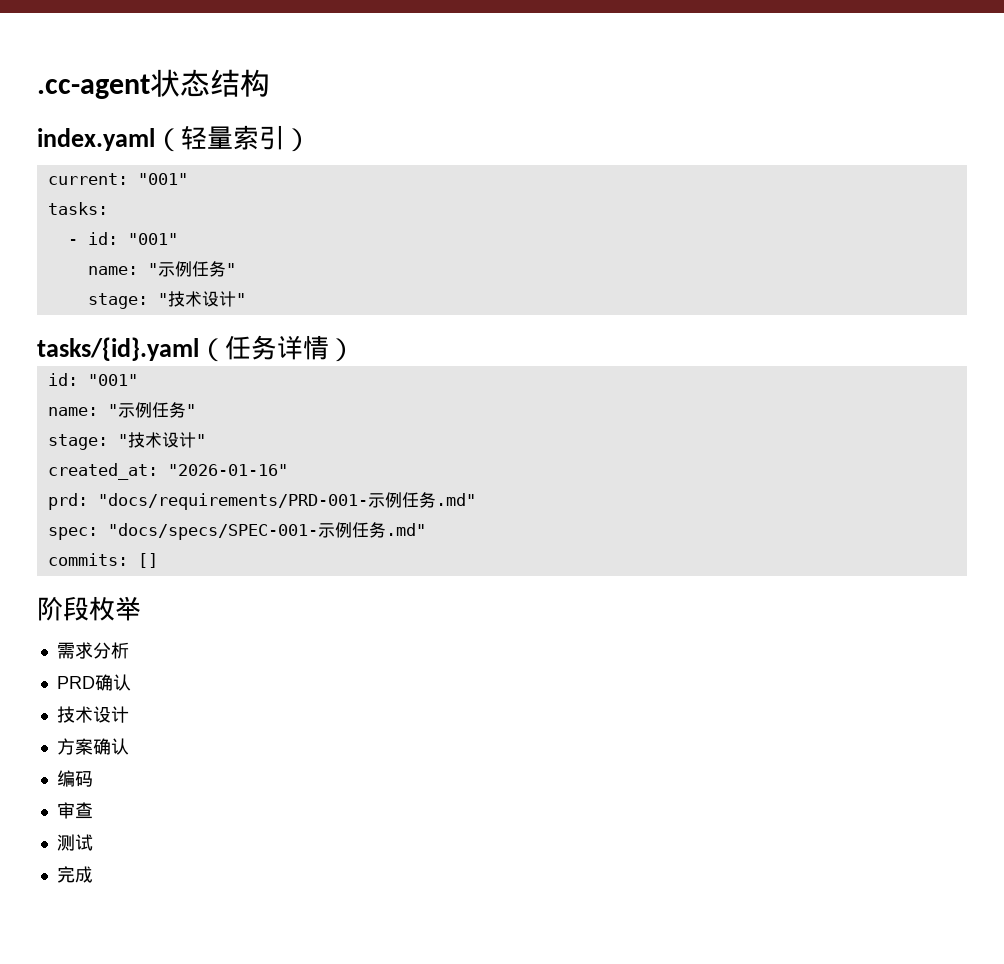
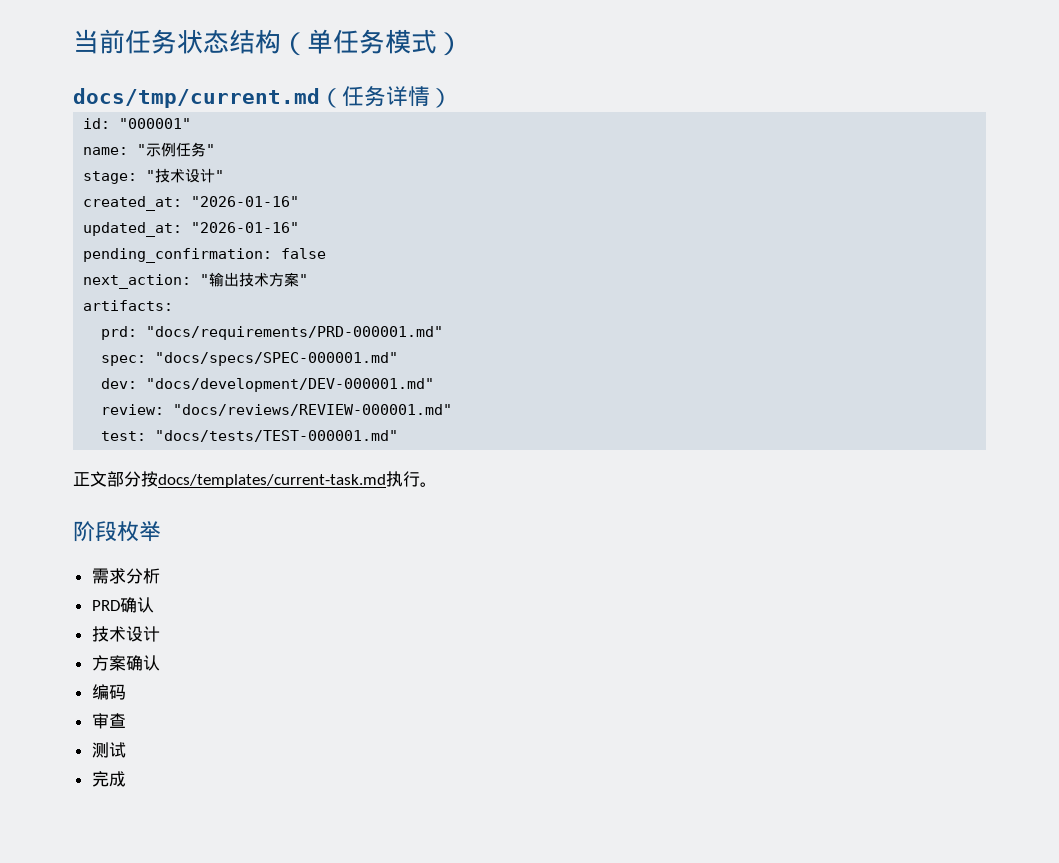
[37,74,150,99] .cc-agent -> [73,29,177,54] 当前任务
[37,125,311,152] [47,173,188,185] [47,202,108,215] [67,232,178,245] [87,261,236,277] [87,291,246,309] [37,337,199,361] // index.yaml（轻量索引） // current: "001" // tasks: // - id: "001" // name: "示例任务" // stage: "技术设计" // tasks/{id}.yaml -> [281,29,463,56] [73,88,320,108] （单任务模式） // docs/tmp/current.md
[87,374,138,386] "001" -> [119,118,192,129] "000001"
[47,492,476,510] [47,522,426,540] [47,553,158,568] prd: "docs/requirements/PRD-001-示例任务.md" // spec: "docs/specs/SPEC-001-示例任务.md" // commits: [] -> [83,222,300,237] [83,248,327,263] [83,272,309,289] [83,300,174,311] [101,326,444,340] [101,352,399,366] [101,378,435,392] [101,404,453,416] [101,430,399,442] [73,471,437,488] updated_at: "2026-01-16" // pending_confirmation: false // next_action: "输出技术方案" // artifacts: // prd: "docs/requirements/PRD-000001.md" // spec: "docs/specs/SPEC-000001.md" // dev: "docs/development/DEV-000001.md" // review: "docs/reviews/REVIEW-000001.md" // test: "docs/tests/TEST-000001.md" // 正文部分按docs/templates/current-task.md执行。

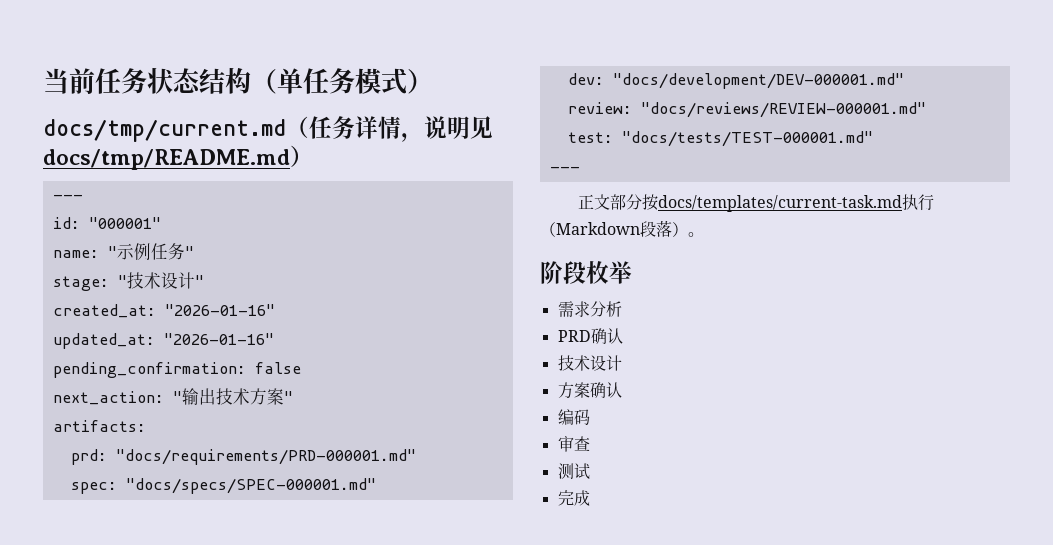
[430,88,452,108] ） -> [401,116,493,142] [43,145,313,170] [52,194,83,200] ，说明见docs/tmp/README.md） // ---
(399, 436) none -> [549,166,580,172] // ---
(420, 479) none -> [540,220,688,237] （Markdown段落）

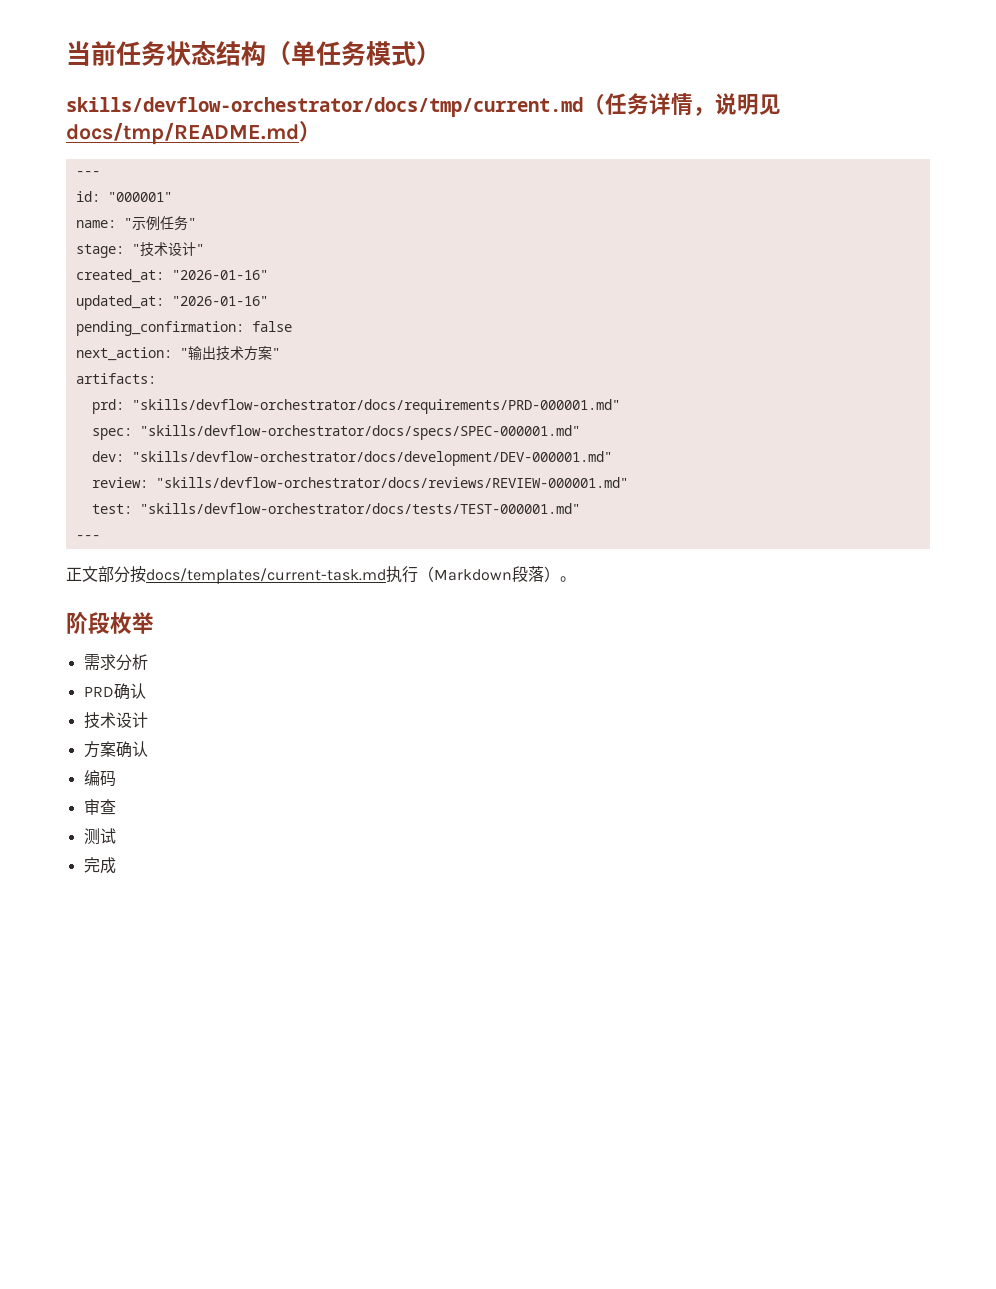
[43,119,286,142] docs/tmp/current.md -> [66,97,583,117] skills/devflow-orchestrator/docs/tmp/current.md
[115,449,416,465] "docs/requirements/PRD-000001.md" -> [131,399,620,414] "skills/devflow-orchestrator/docs/requirements/PRD-000001.md"
[125,478,376,494] "docs/specs/SPEC-000001.md" -> [139,425,580,440] "skills/devflow-orchestrator/docs/specs/SPEC-000001.md"
[612,73,904,89] "docs/development/DEV-000001.md" -> [131,451,612,466] "skills/devflow-orchestrator/docs/development/DEV-000001.md"
[640,102,926,118] "docs/reviews/REVIEW-000001.md" -> [155,477,628,488] "skills/devflow-orchestrator/docs/reviews/REVIEW-000001.md"
[621,131,873,147] "docs/tests/TEST-000001.md" -> [139,503,580,514] "skills/devflow-orchestrator/docs/tests/TEST-000001.md"

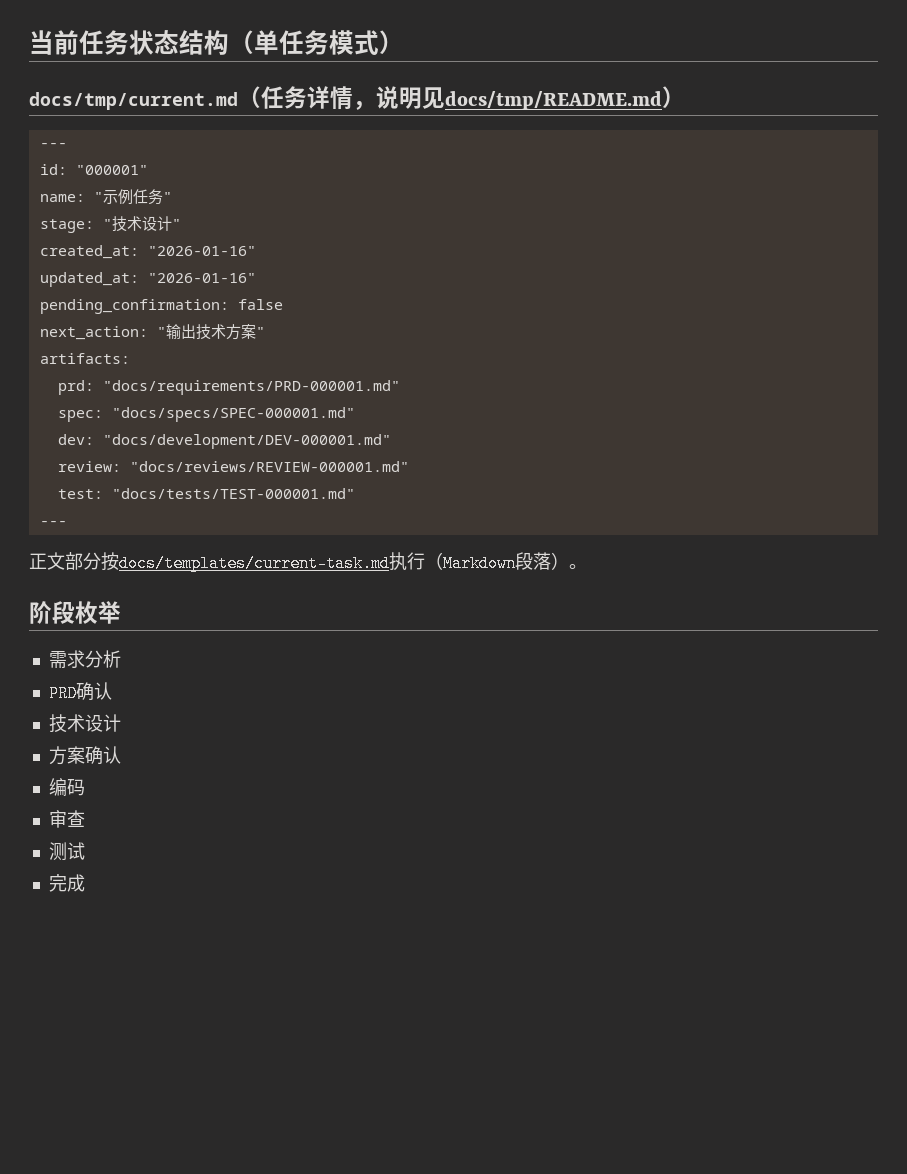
[66,97,583,117] skills/devflow-orchestrator/docs/tmp/current.md -> [29,92,238,110] docs/tmp/current.md
[131,399,620,414] "skills/devflow-orchestrator/docs/requirements/PRD-000001.md" -> [102,380,400,395] "docs/requirements/PRD-000001.md"
[139,425,580,440] "skills/devflow-orchestrator/docs/specs/SPEC-000001.md" -> [111,407,355,422] "docs/specs/SPEC-000001.md"
[131,451,612,466] "skills/devflow-orchestrator/docs/development/DEV-000001.md" -> [102,434,391,449] "docs/development/DEV-000001.md"
[155,477,628,488] "skills/devflow-orchestrator/docs/reviews/REVIEW-000001.md" -> [129,461,409,472] "docs/reviews/REVIEW-000001.md"
[139,503,580,514] "skills/devflow-orchestrator/docs/tests/TEST-000001.md" -> [111,488,355,499] "docs/tests/TEST-000001.md"

